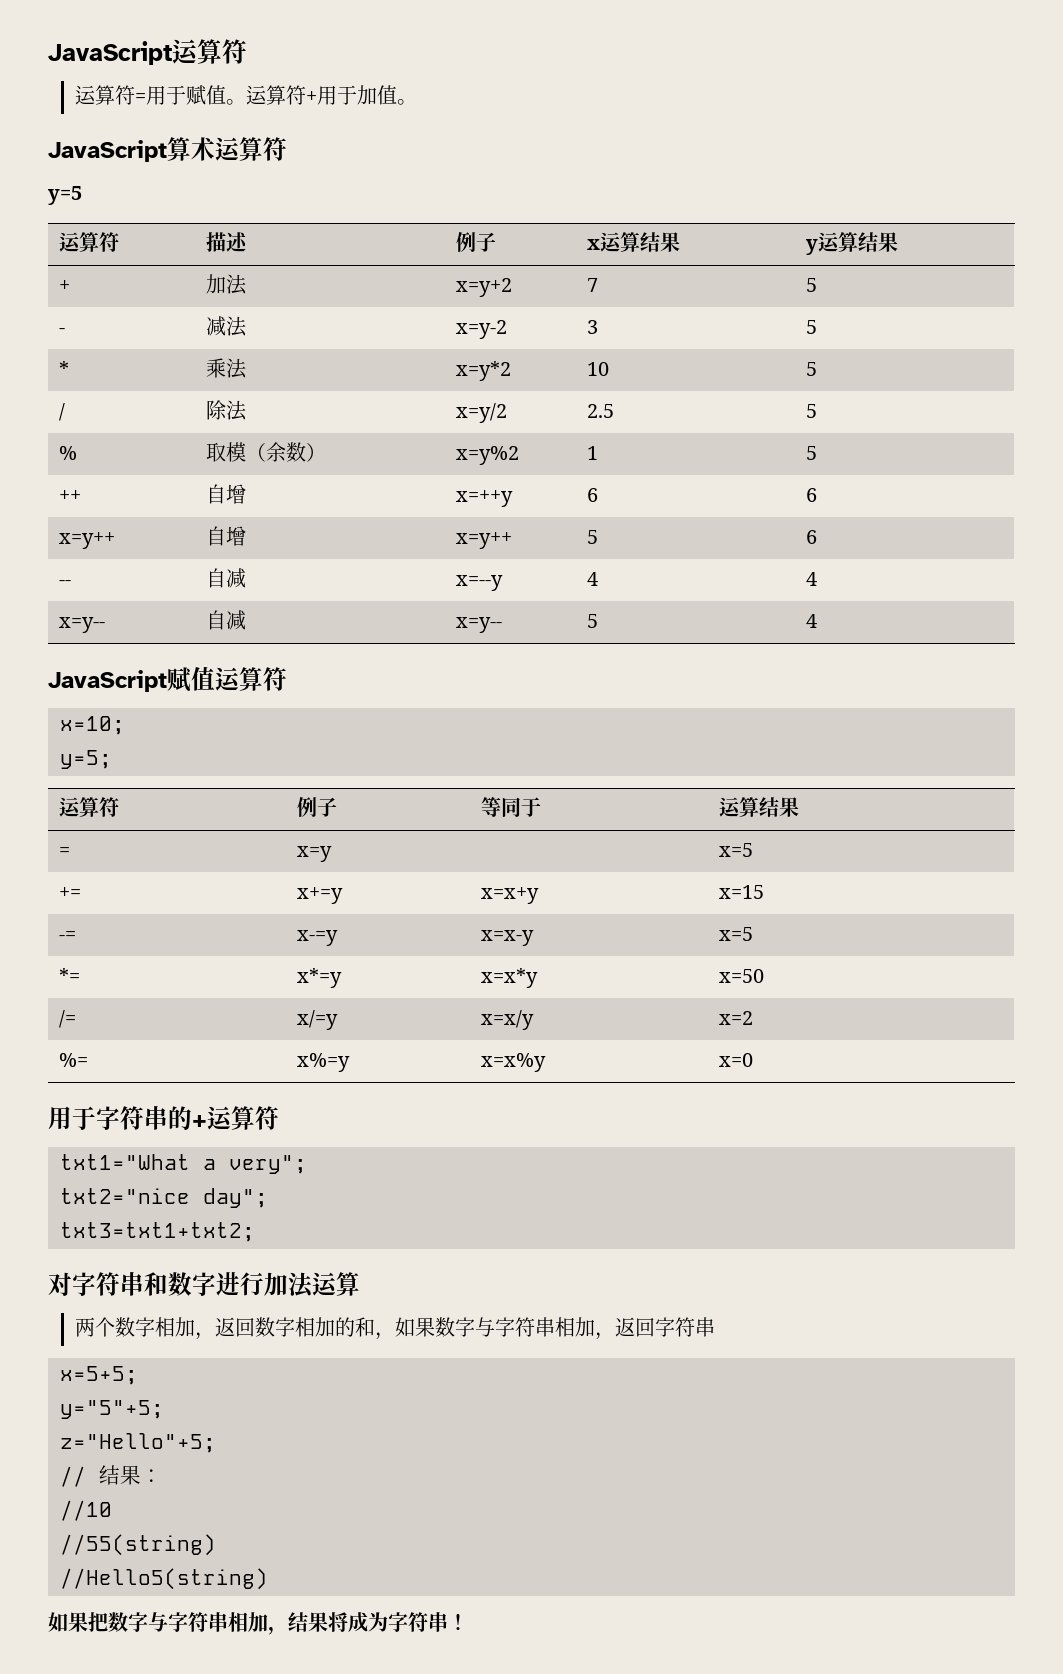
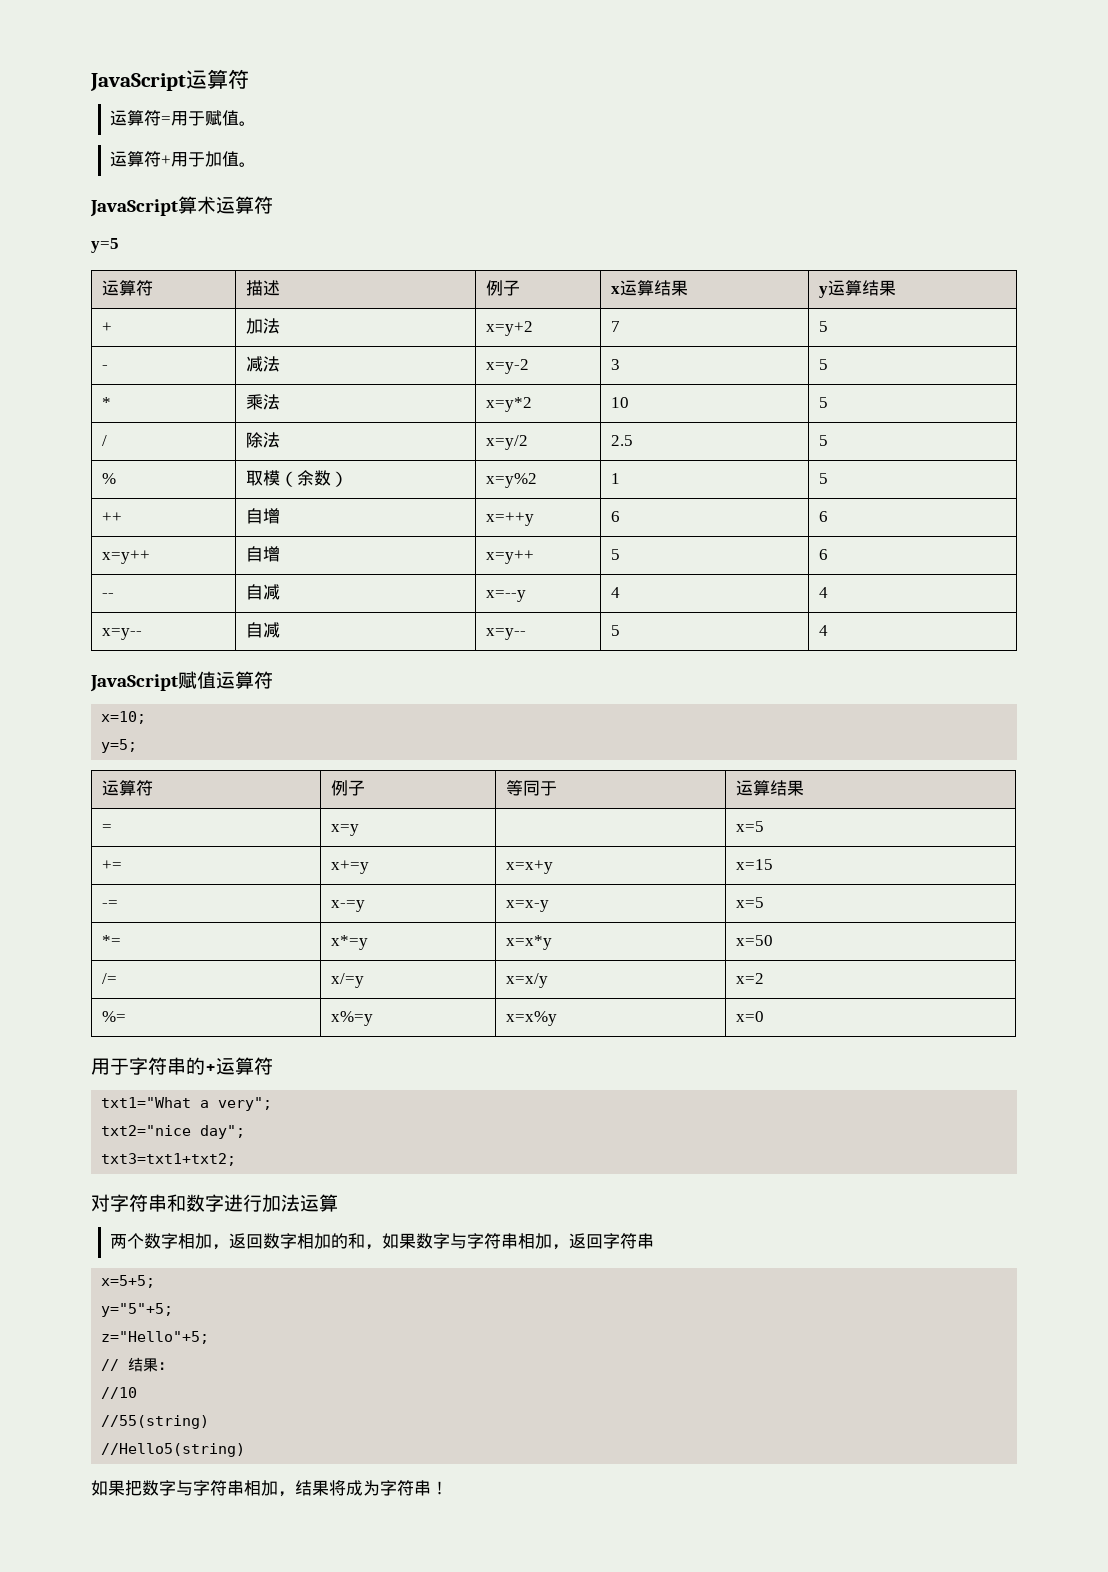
(247, 102) none -> (257, 123) //

